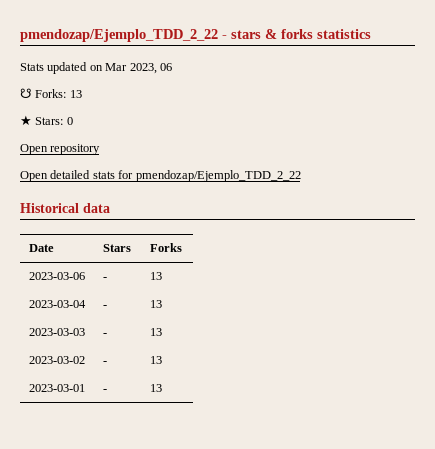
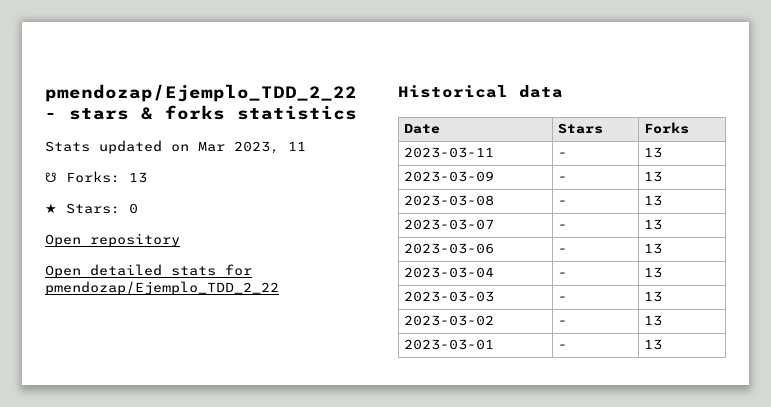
[159,63,172,71] 06 -> [288,141,306,151] 11
(182, 247) none -> [403,147,494,158] [557,152,567,157] [643,147,662,158] [403,171,494,182] [557,176,567,181] [643,171,662,182] [403,195,494,206] [557,200,567,205] [643,195,662,206] [403,219,494,230] [557,224,567,229] [643,219,662,230] // 2023-03-11 | - | 13 // 2023-03-09 | - | 13 // 2023-03-08 | - | 13 // 2023-03-07 | - | 13

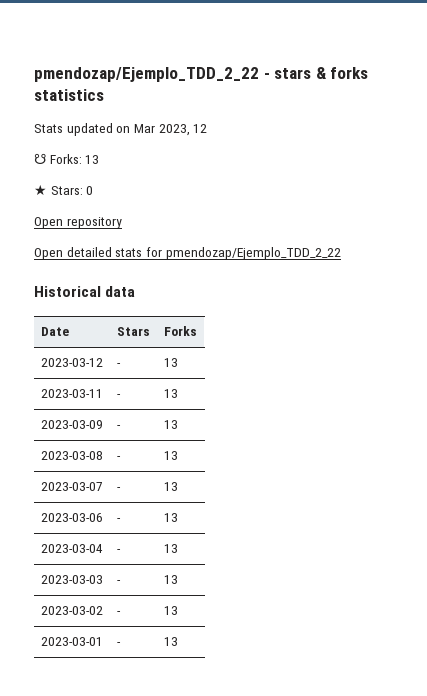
[288,141,306,151] 11 -> [193,124,208,133] 12
(689, 128) none -> [40,358,103,367] [116,363,121,367] [163,358,178,367] // 2023-03-12 | - | 13

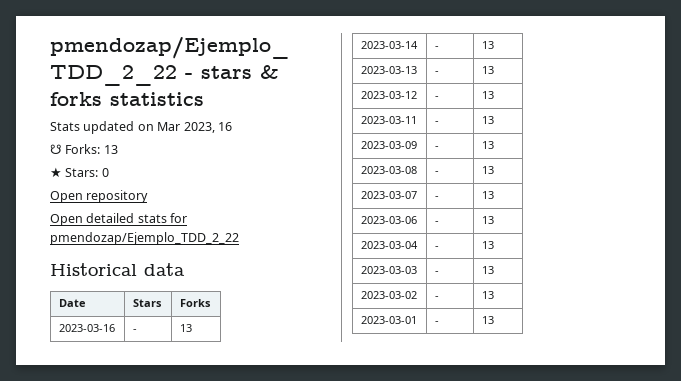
[193,124,208,133] 12 -> [217,122,232,131] 16
(197, 331) none -> [58,324,115,332] [132,329,137,332] [179,324,192,332] [360,41,418,49] [434,46,439,49] [481,41,494,49] [360,66,417,74] [434,71,439,74] [481,66,494,74] // 2023-03-16 | - | 13 // 2023-03-14 | - | 13 // 2023-03-13 | - | 13

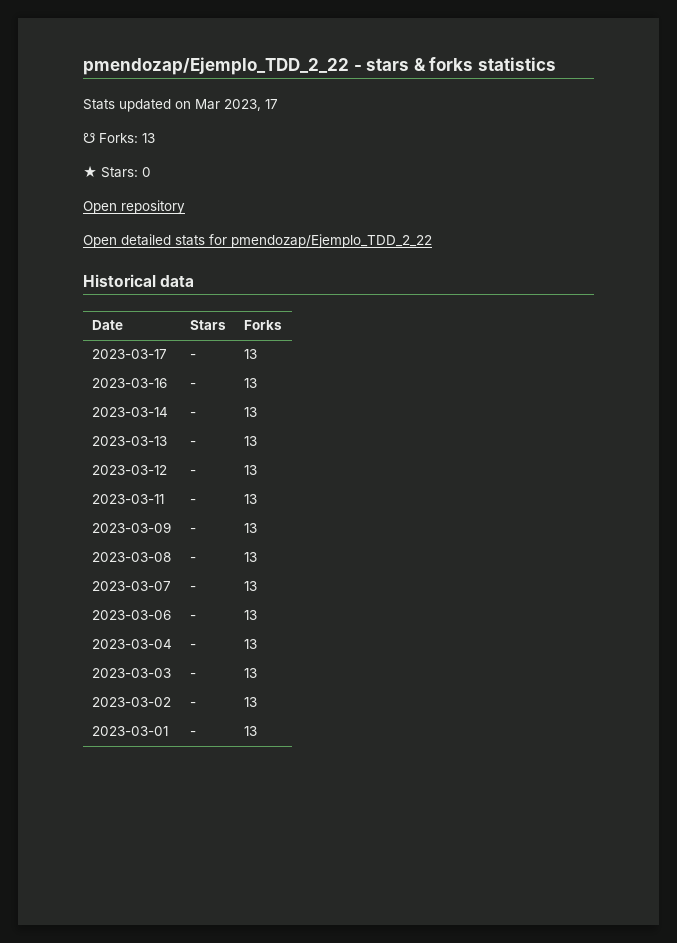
[217,122,232,131] 16 -> [265,99,278,109] 17
(211, 303) none -> [91,349,167,359] [189,354,196,359] [243,349,257,359] // 2023-03-17 | - | 13

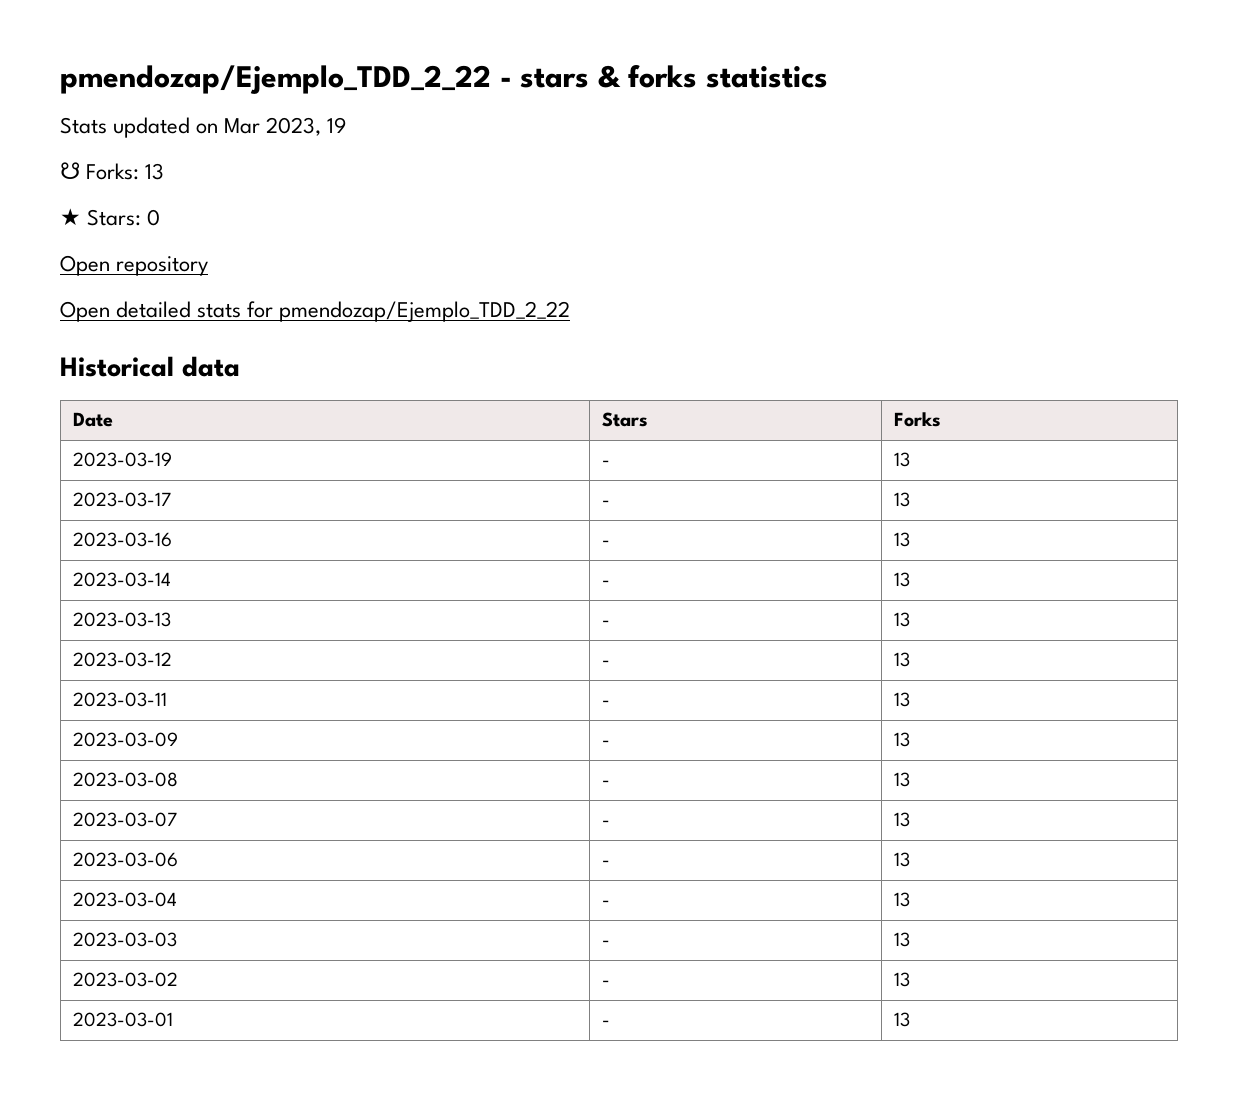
[265,99,278,109] 17 -> [327,117,347,133] 19
(282, 325) none -> [72,452,172,467] [601,460,610,466] [893,452,910,467] // 2023-03-19 | - | 13

